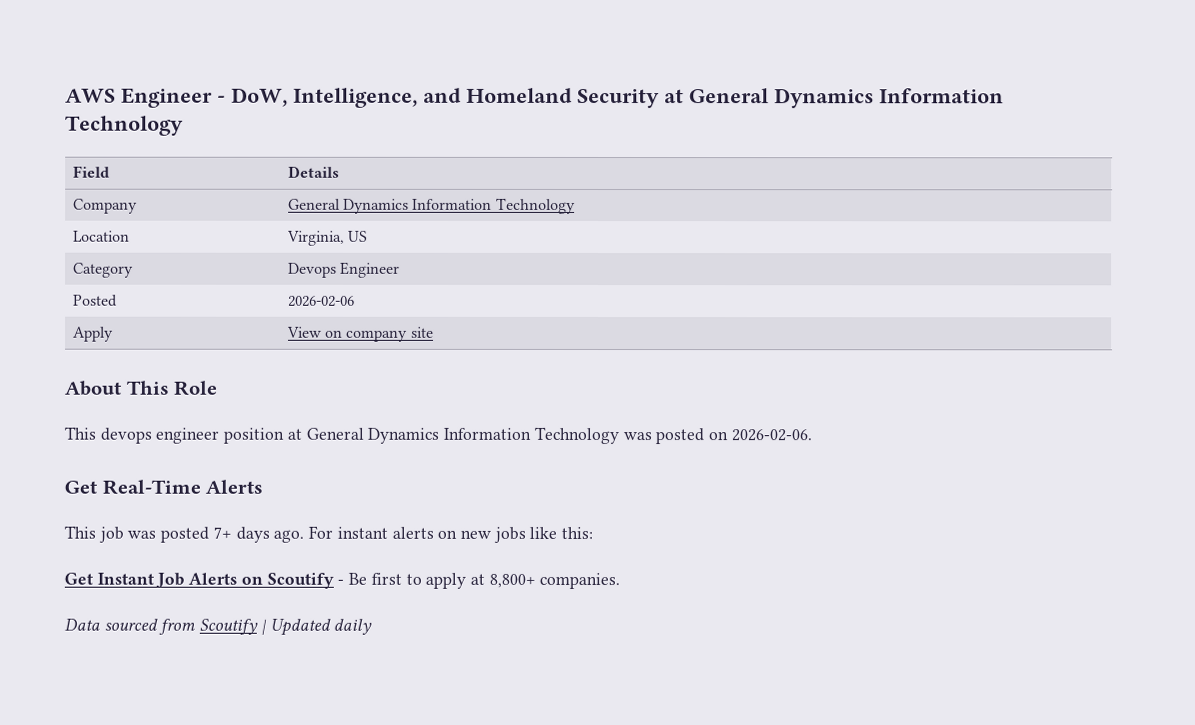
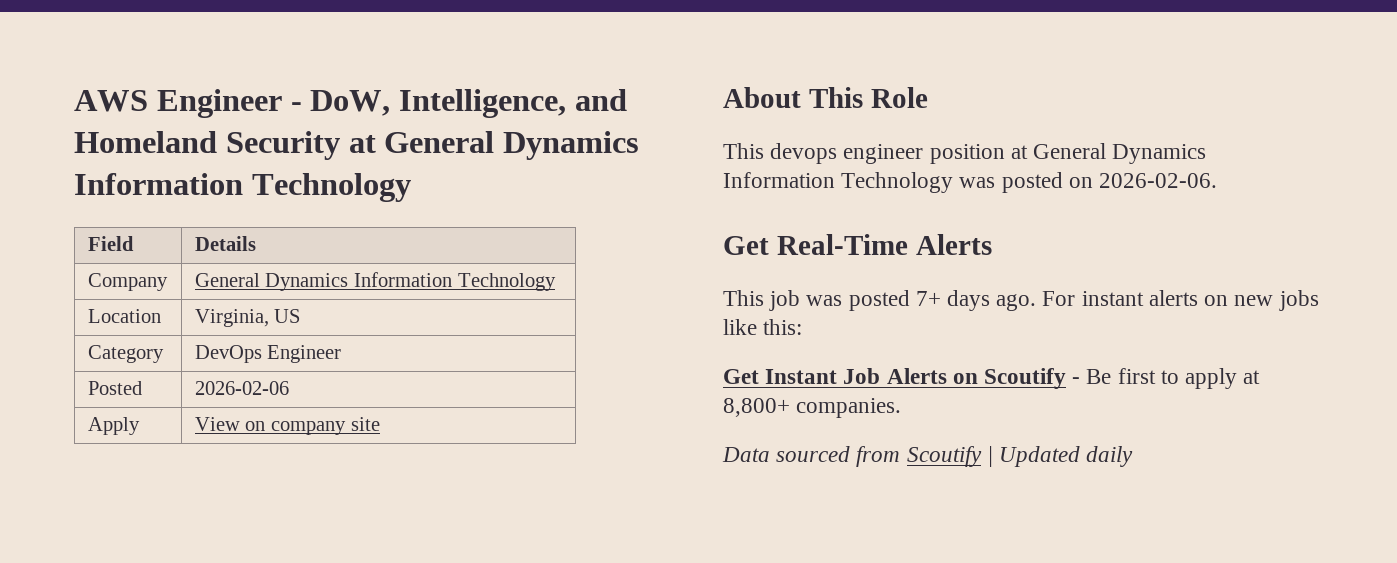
[287,262,337,278] Devops -> [194,345,262,363] DevOps

